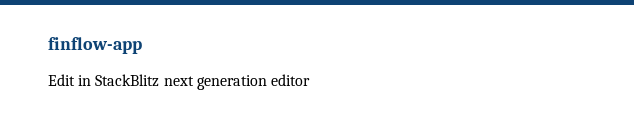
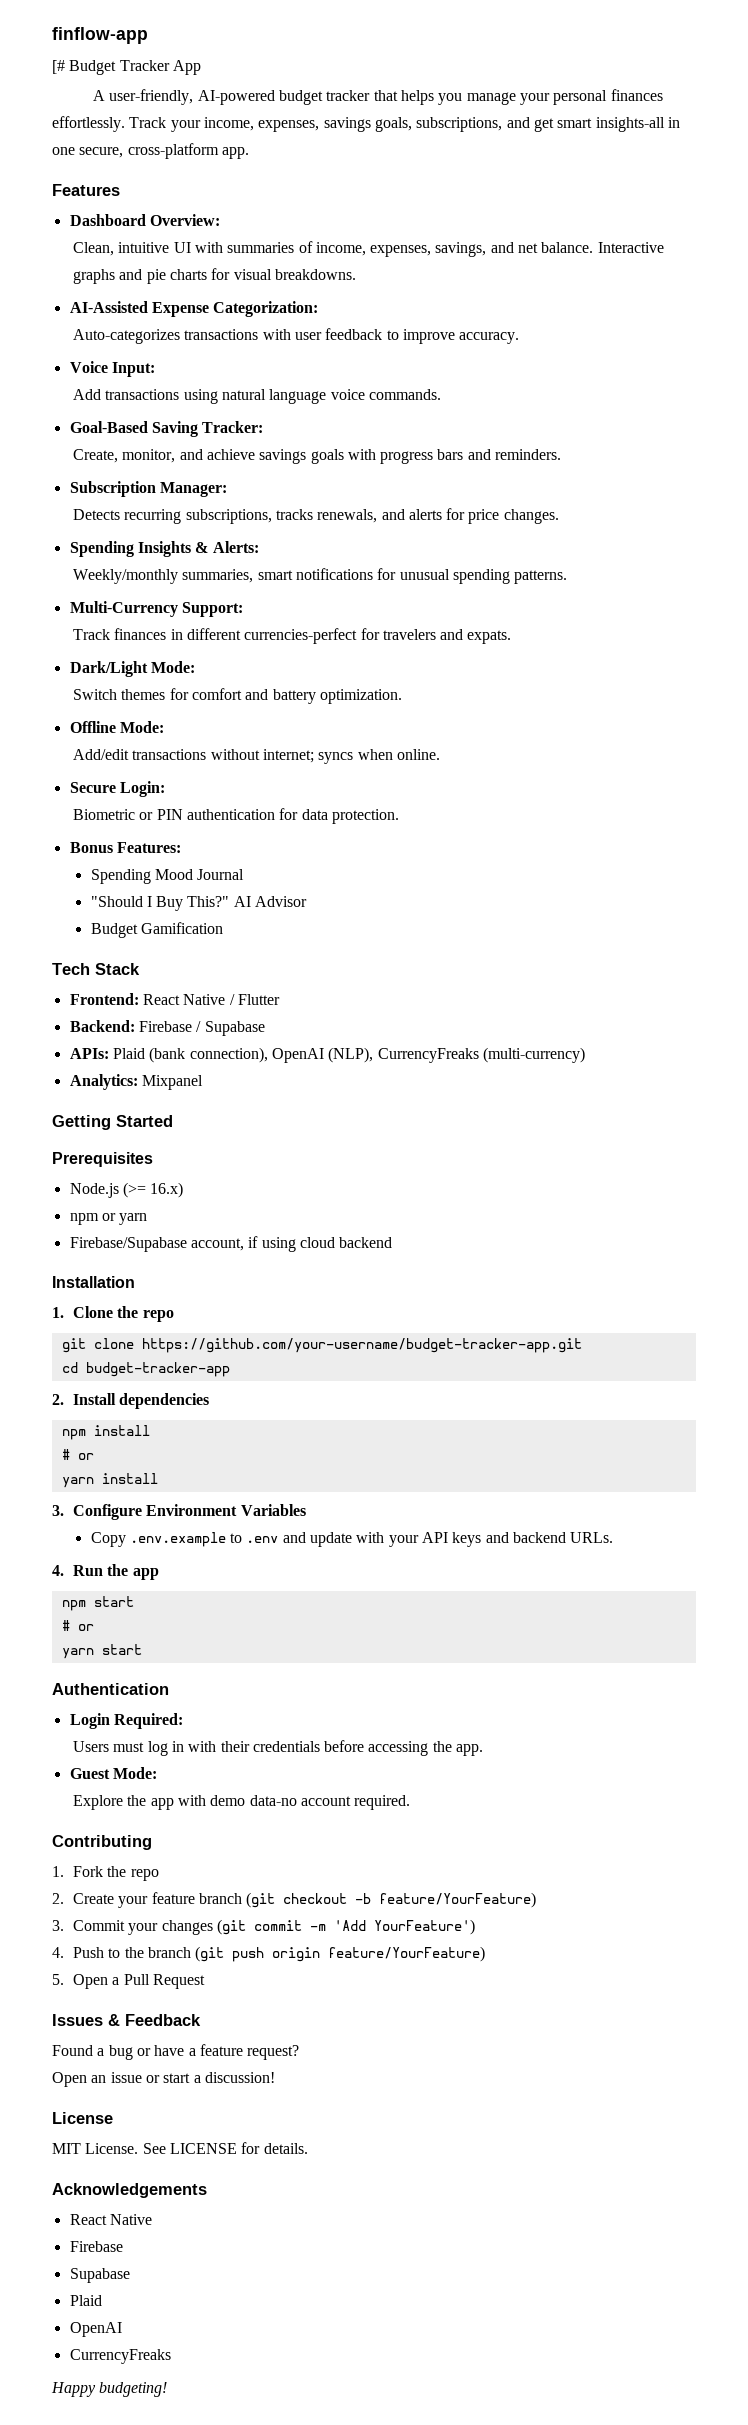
[48,74,310,90] Edit in StackBlitz next generation editor -> [52,60,201,75] [93,89,663,105] [52,116,680,132] [52,143,249,159] [52,184,120,196] [69,214,220,226] [72,241,664,257] [72,268,356,284] [69,301,319,317] [72,328,520,344] [69,361,155,377] [72,389,441,404] [69,421,264,437] [72,449,562,464] [69,481,227,497] [72,508,559,524] [69,541,259,557] [72,568,568,584] [69,601,243,617] [72,628,512,644] [69,661,195,677] [72,688,402,704] [69,721,164,733] [72,749,440,764] [69,781,165,797] [72,808,399,824] [69,842,181,853] [90,869,245,884] [90,896,308,911] [90,922,223,938] [52,963,140,975] [69,993,280,1005] [69,1020,265,1036] [69,1047,585,1063] [69,1074,203,1090] [52,1115,173,1130] [52,1152,153,1167] [69,1182,184,1198] [69,1213,148,1225] [69,1236,393,1252] [52,1276,135,1288] [52,1306,174,1322] [61,1338,582,1353] [61,1362,230,1377] [52,1393,210,1409] [61,1425,150,1440] [61,1449,94,1460] [61,1473,158,1488] [52,1504,306,1520] [90,1532,614,1547] [52,1564,159,1580] [61,1596,134,1611] [61,1620,94,1631] [61,1644,142,1659] [52,1683,169,1695] [69,1713,183,1729] [72,1740,484,1756] [69,1767,157,1779] [72,1795,411,1810] [52,1835,152,1850] [52,1866,159,1881] [52,1892,537,1908] [52,1919,475,1935] [52,1946,486,1962] [52,1974,205,1989] [52,2014,201,2026] [52,2044,300,2060] [52,2072,275,2087] [52,2112,113,2124] [52,2142,308,2154] [52,2183,207,2198] [69,2214,152,2225] [69,2241,123,2252] [69,2268,130,2283] [69,2295,102,2306] [69,2322,122,2337] [69,2349,171,2364] [51,2382,168,2397] [# Budget Tracker App // A user-friendly, AI-powered budget tracker that helps you manage your personal finances effortlessly. Track your income, expenses, savings goals, subscriptions, and get smart insights-all in one secure, cross-platform app. // Features // Dashboard Overview: // Clean, intuitive UI with summaries of income, expenses, savings, and net balance. Interactive graphs and pie charts for visual breakdowns. // AI-Assisted Expense Categorization: // Auto-categorizes transactions with user feedback to improve accuracy. // Voice Input: // Add transactions using natural language voice commands. // Goal-Based Saving Tracker: // Create, monitor, and achieve savings goals with progress bars and reminders. // Subscription Manager: // Detects recurring subscriptions, tracks renewals, and alerts for price changes. // Spending Insights & Alerts: // Weekly/monthly summaries, smart notifications for unusual spending patterns. // Multi-Currency Support: // Track finances in different currencies-perfect for travelers and expats. // Dark/Light Mode: // Switch themes for comfort and battery optimization. // Offline Mode: // Add/edit transactions without internet; syncs when online. // Secure Login: // Biometric or PIN authentication for data protection. // Bonus Features: // Spending Mood Journal // "Should I Buy This?" AI Advisor // Budget Gamification // Tech Stack // Frontend: React Native / Flutter // Backend: Firebase / Supabase // APIs: Plaid (bank connection), OpenAI (NLP), CurrencyFreaks (multi-currency) // Analytics: Mixpanel // Getting Started // Prerequisites // Node.js (>= 16.x) // npm or yarn // Firebase/Supabase account, if using cloud backend // Installation // 1. Clone the repo // git clone https://github.com/your-username/budget-tracker-app.git // cd budget-tracker-app // 2. Install dependencies // npm install // # or // yarn install // 3. Configure Environment Variables // Copy .env.example to .env and update with your API keys and backend URLs. // 4. Run the app // npm start // # or // yarn start // Authentication // Login Required: // Users must log in with their credentials before accessing the app. // Guest Mode: // Explore the app with demo data-no account required. // Contributing // 1. Fork the repo // 2. Create your feature branch (git checkout -b feature/YourFeature) // 3. Commit your changes (git commit -m 'Add YourFeature') // 4. Push to the branch (git push origin feature/YourFeature) // 5. Open a Pull Request // Issues & Feedback // Found a bug or have a feature request? // Open an issue or start a discussion! // License // MIT License. See LICENSE for details. // Acknowledgements // React Native // Firebase // Supabase // Plaid // OpenAI // CurrencyFreaks // Happy budgeting!

